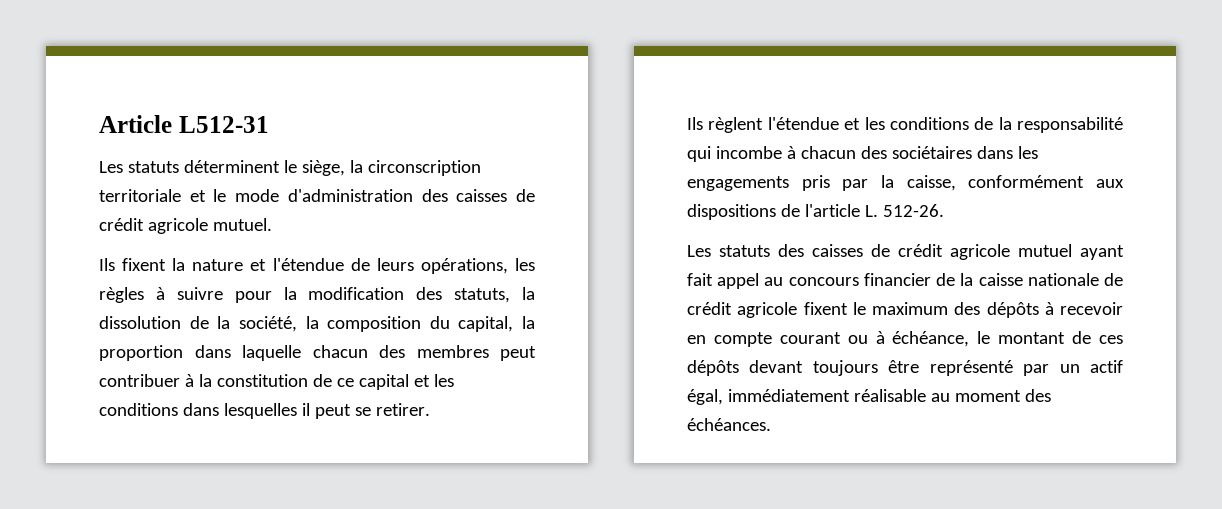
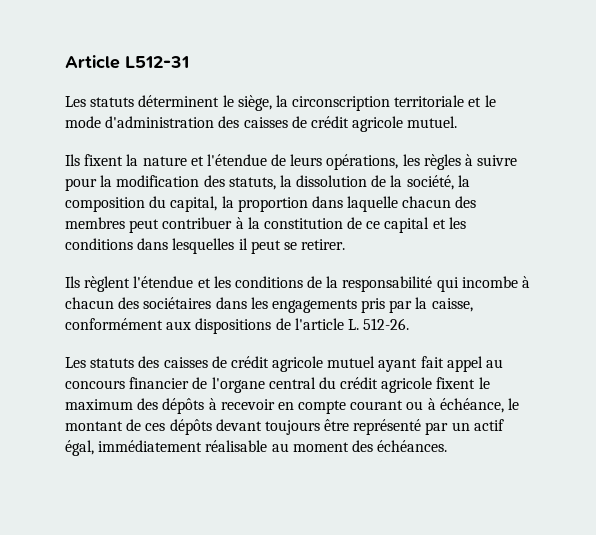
[960,273,1123,286] la caisse nationale de -> [211,377,336,393] l'organe central du

